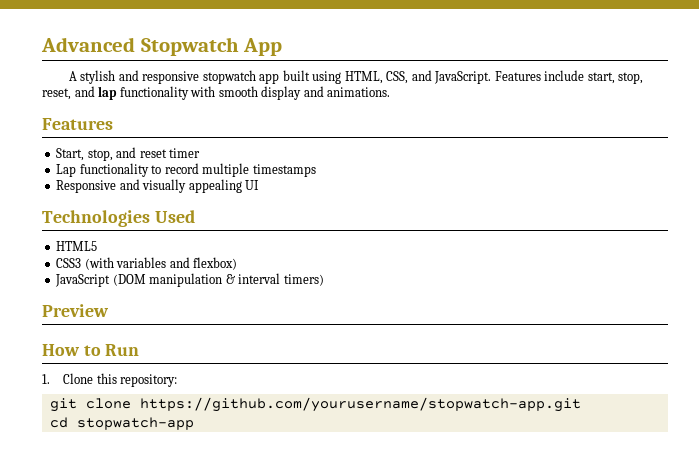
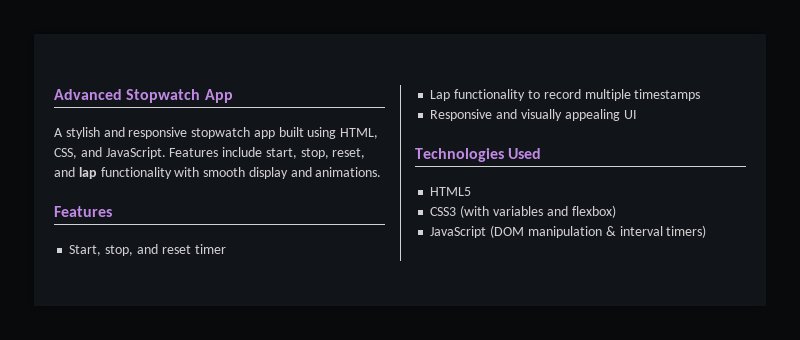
[42,304,109,317] [42,344,140,356] [42,373,178,387] [49,397,581,412] [49,417,194,430] // Preview // How to Run // 1. Clone this repository: // git clone https://github.com/yourusername/stopwatch-app.git // cd stopwatch-app -> (707, 231) none

